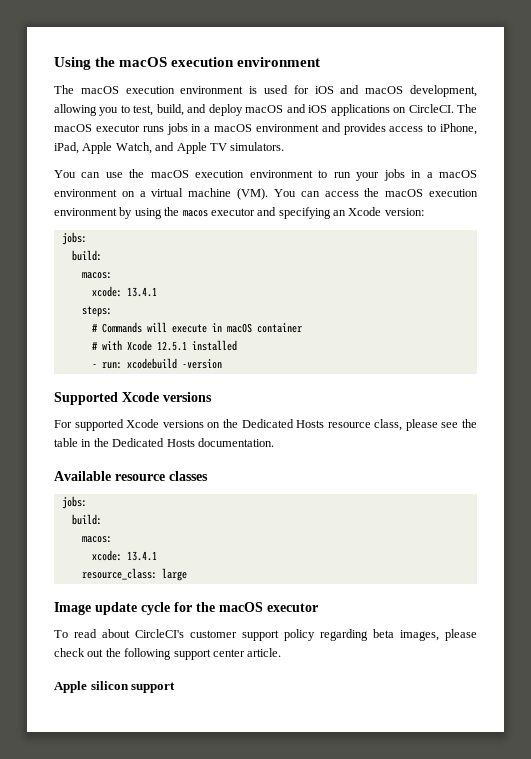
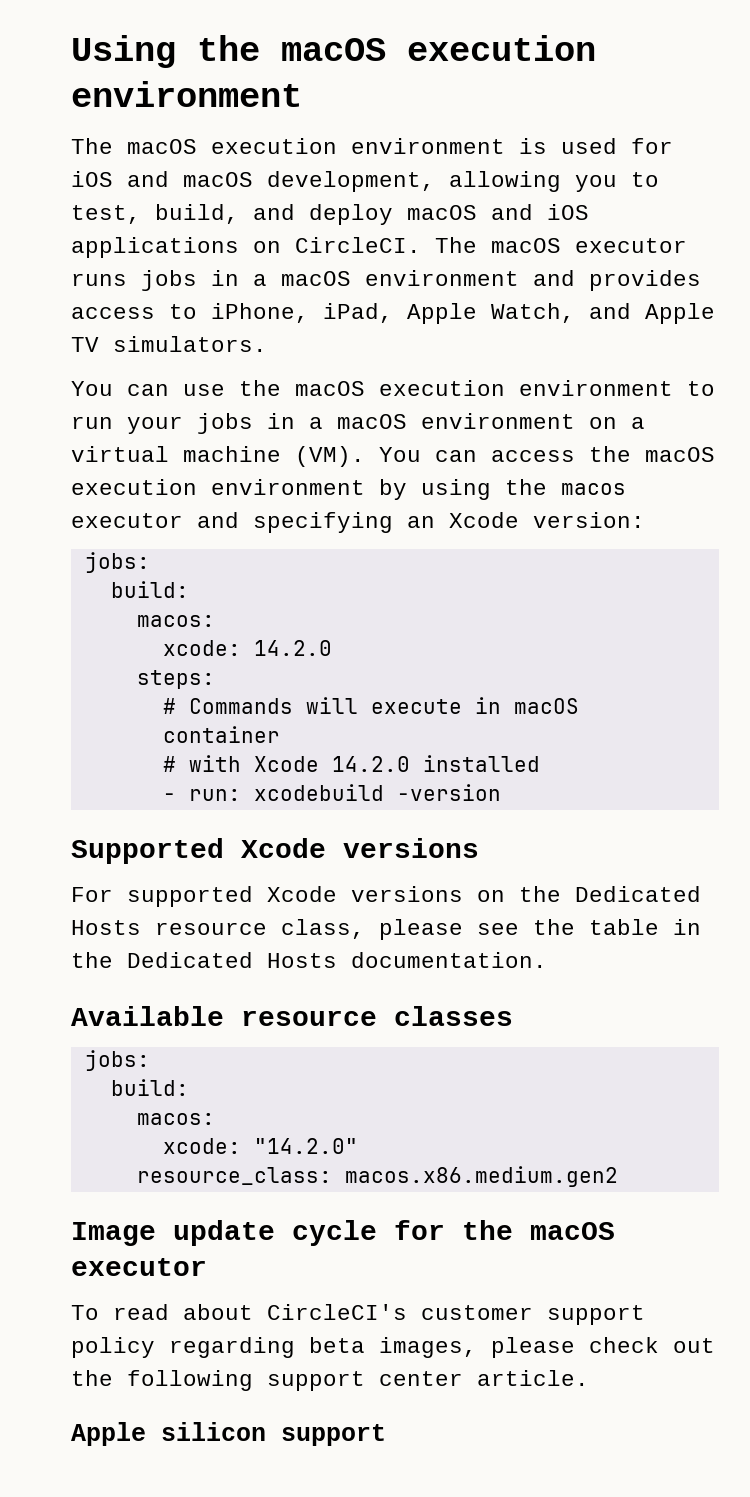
[126,287,157,297] 13.4.1 -> [253,640,332,656] 14.2.0
[156,341,187,351] 12.5.1 -> [331,756,410,772] 14.2.0
[126,551,157,561] 13.4.1 -> [253,1138,358,1154] "14.2.0"
[161,568,187,581] large -> [344,1166,618,1187] macos.x86.medium.gen2

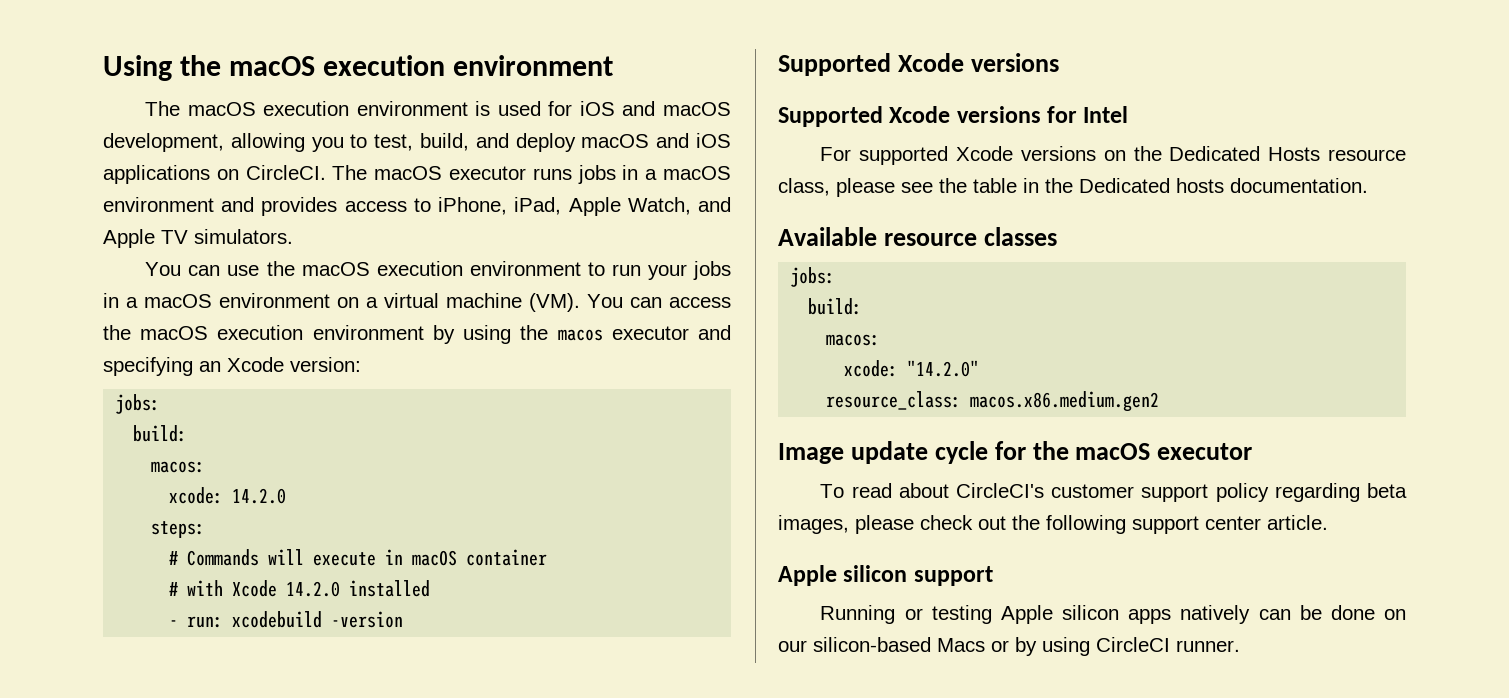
(479, 848) none -> [778,106,1129,127] // Supported Xcode versions for Intel
[267,953,337,968] Hosts -> [1176,178,1224,193] hosts
(386, 1435) none -> [820,605,1406,624] [778,637,1240,656] // Running or testing Apple silicon apps natively can be done on our silicon-based Macs or by using CircleCI runner.

